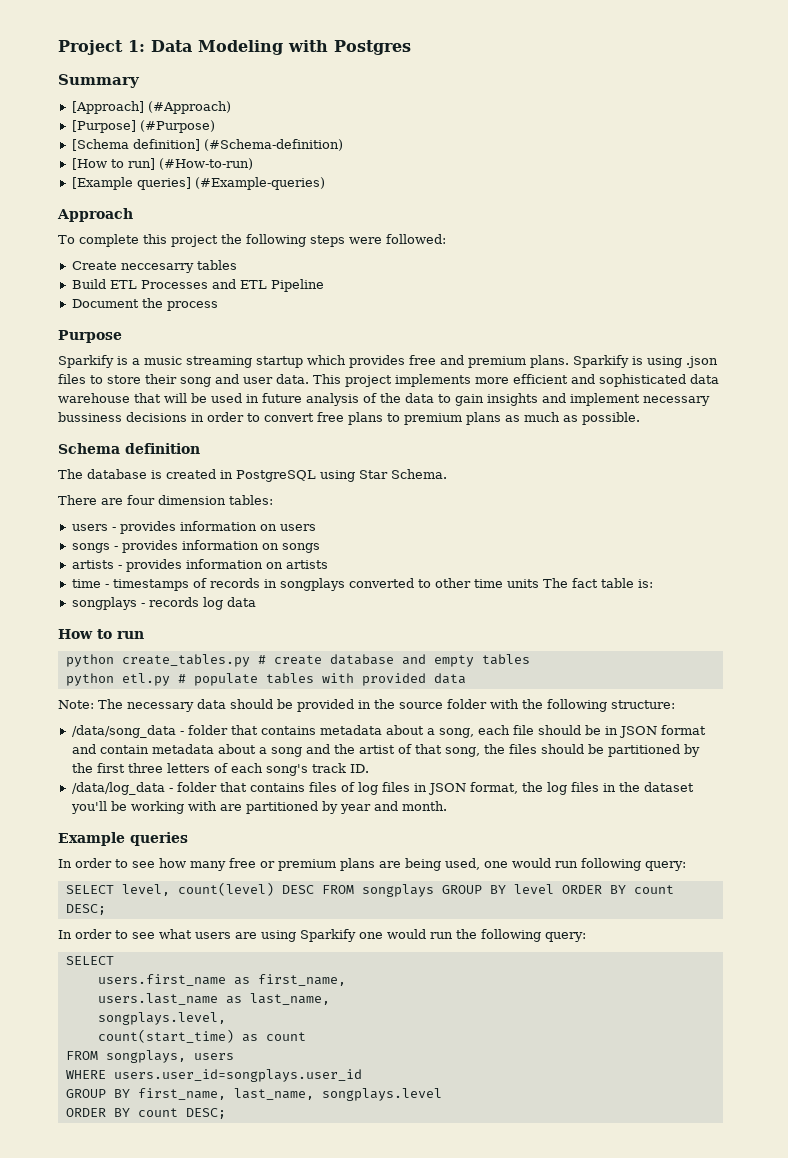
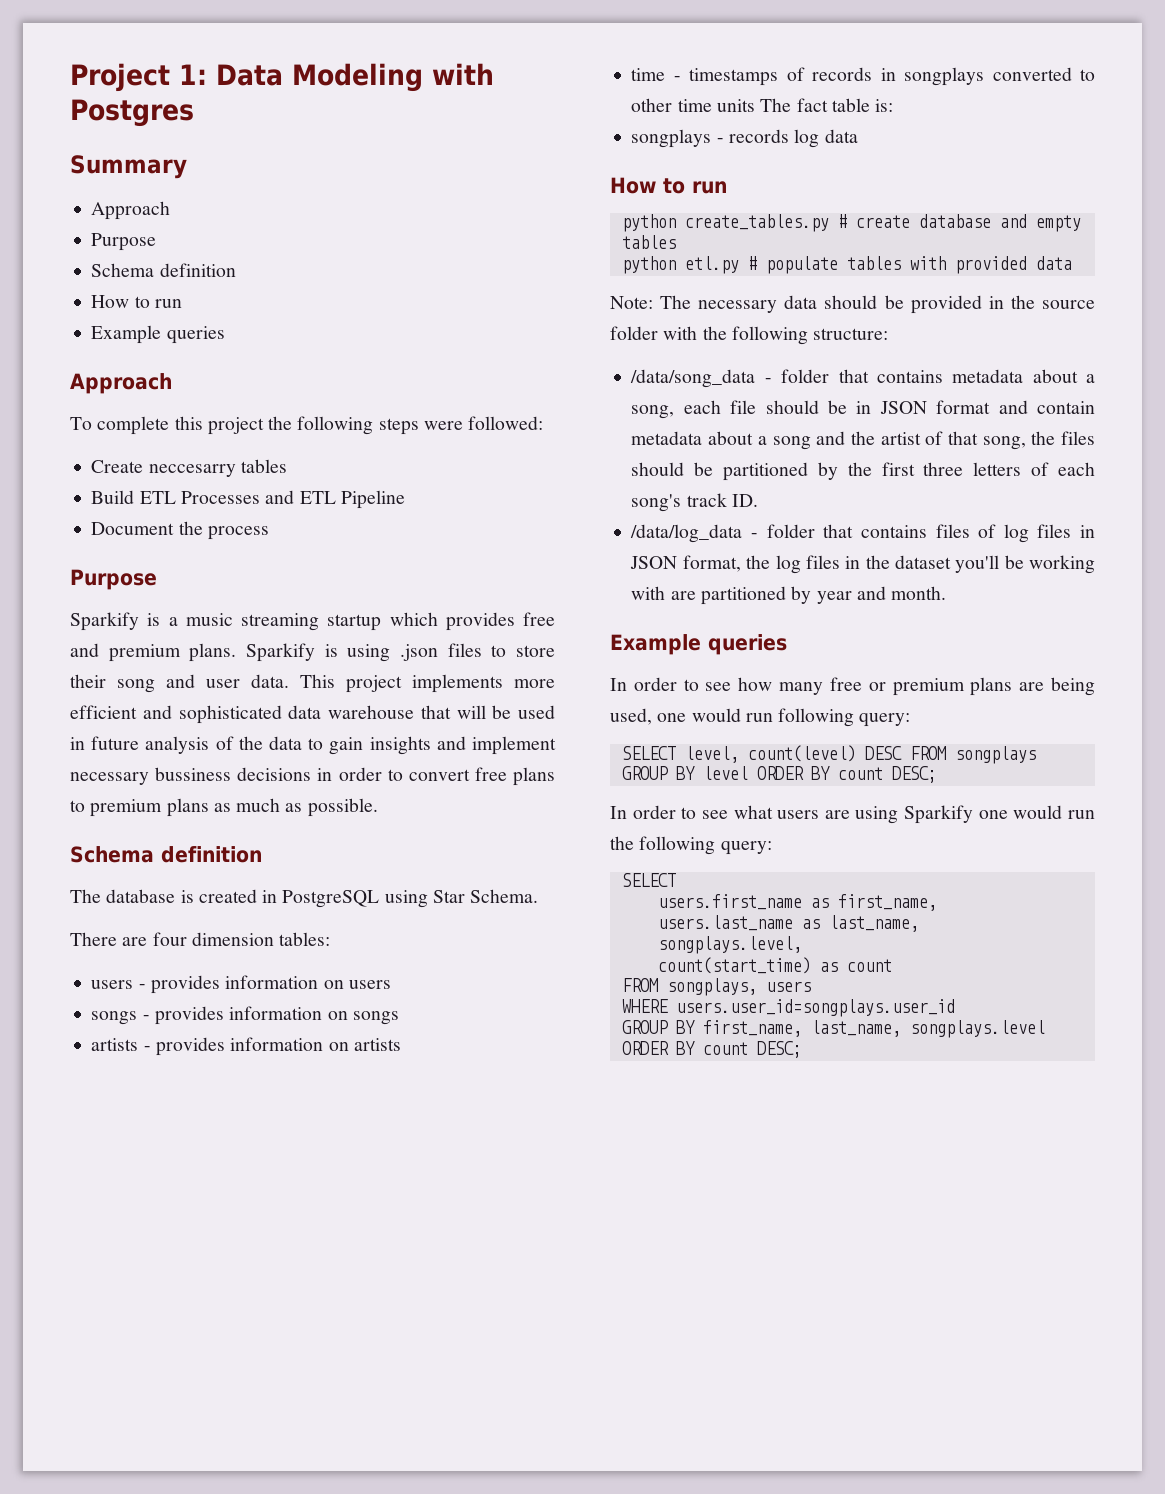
[71,101,231,114] [71,120,215,133] [71,139,343,151] [71,158,253,170] [71,177,325,190] [Approach] (#Approach) // [Purpose] (#Purpose) // [Schema definition] (#Schema-definition) // [How to run] (#How-to-run) // [Example queries] (#Example-queries) -> [91,201,171,220] [91,233,157,251] [91,263,236,277] [91,295,182,308] [91,325,225,344] Approach // Purpose // Schema definition // How to run // Example queries

